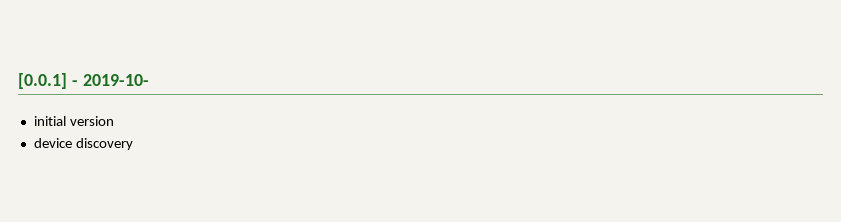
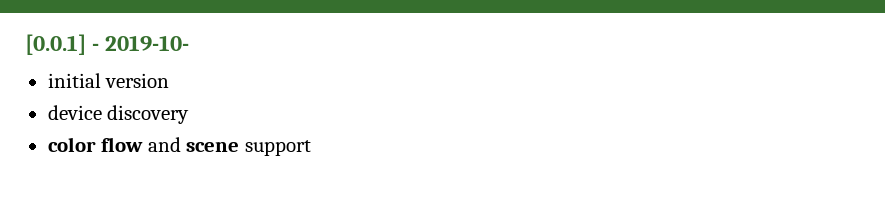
(133, 144) none -> [47,137,311,156] // color flow and scene support

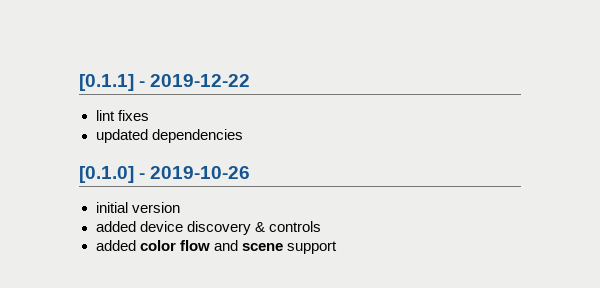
[25,34,190,55] [0.0.1] - 2019-10- -> [79,74,251,91] [95,110,149,121] [95,129,243,143] [79,166,251,183] [0.1.1] - 2019-12-22 // lint fixes // updated dependencies // [0.1.0] - 2019-10-26
(170, 80) none -> [95,221,136,232] added
(190, 114) // -> [254,221,321,232] [95,240,136,251] & controls // added

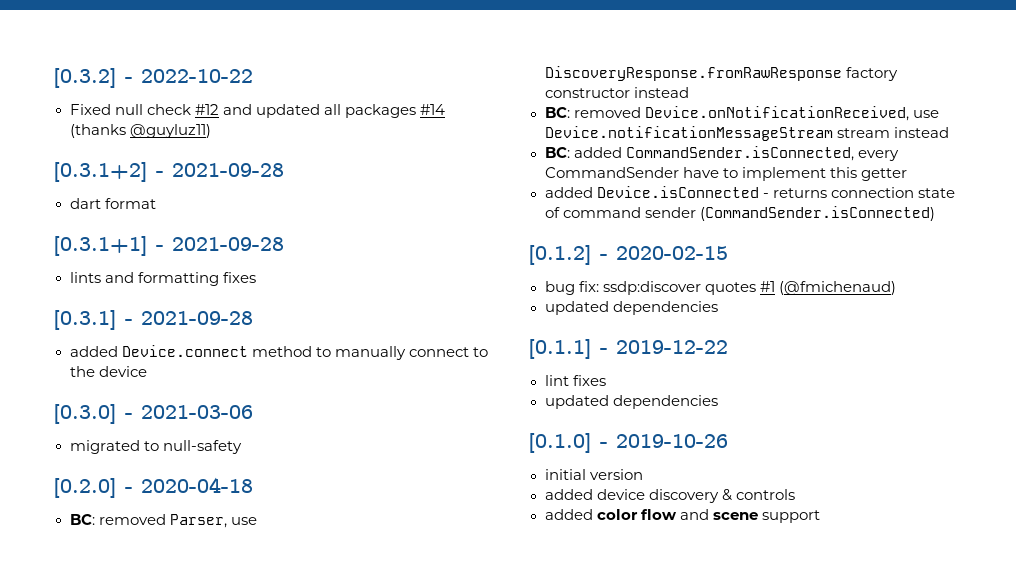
(79, 82) none -> [53,68,253,88] [69,104,445,118] [69,124,211,138] [53,162,284,182] [69,198,156,209] [53,236,284,256] [69,272,256,286] [53,310,253,330] [69,345,488,360] [69,366,147,377] [53,404,253,424] [69,440,242,454] [53,477,253,498] [69,514,257,528] [544,66,898,81] [544,87,689,98] [544,106,939,121] [544,126,949,141] [544,146,899,161] [544,167,907,181] [544,186,955,198] [544,206,935,221] [528,245,728,265] [544,281,896,295] [544,301,718,315] [0.3.2] - 2022-10-22 // Fixed null check #12 and updated all packages #14 (thanks @guyluz11) // [0.3.1+2] - 2021-09-28 // dart format // [0.3.1+1] - 2021-09-28 // lints and formatting fixes // [0.3.1] - 2021-09-28 // added Device.connect method to manually connect to the device // [0.3.0] - 2021-03-06 // migrated to null-safety // [0.2.0] - 2020-04-18 // BC: removed Parser, use DiscoveryResponse.fromRawResponse factory constructor instead // BC: removed Device.onNotificationReceived, use Device.notificationMessageStream stream instead // BC: added CommandSender.isConnected, every CommandSender have to implement this getter // added Device.isConnected - returns connection state of command sender (CommandSender.isConnected) // [0.1.2] - 2020-02-15 // bug fix: ssdp:discover quotes #1 (@fmichenaud) // updated dependencies //

